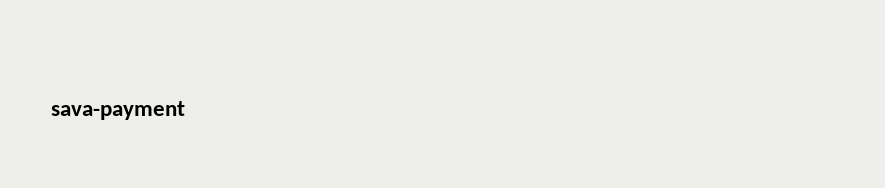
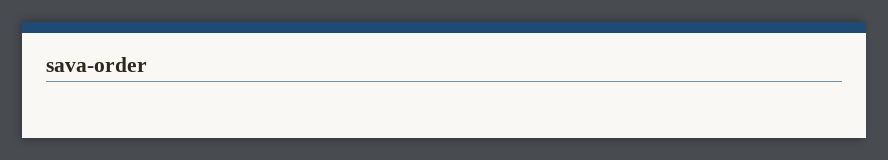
[51,101,185,120] sava-payment -> [46,57,147,72] sava-order

